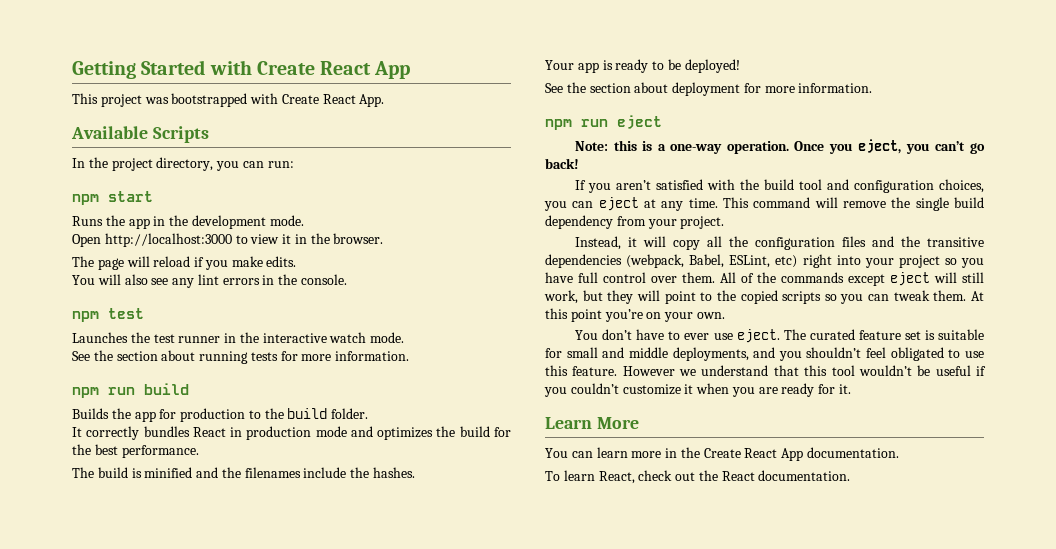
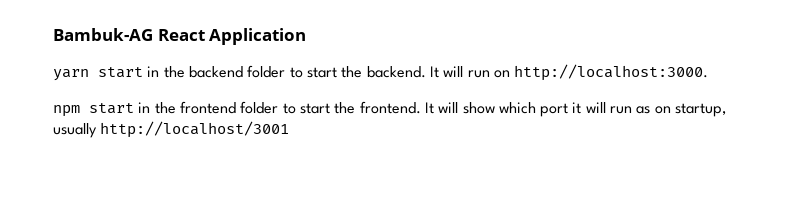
[72,60,411,79] [72,93,385,107] [71,126,209,143] [72,157,294,171] [72,191,153,205] [72,215,304,229] [72,233,384,247] [72,256,297,270] [72,274,348,288] [72,308,144,322] [72,332,405,343] [72,350,410,364] [72,383,189,398] [72,408,369,422] [72,426,511,440] [72,444,199,458] [72,467,416,478] [545,59,740,73] [545,82,873,96] [545,115,662,130] [575,139,985,154] [545,158,579,169] [575,179,984,193] [544,197,984,211] [545,215,725,229] [575,236,984,250] [545,254,985,268] [545,272,984,286] [544,290,985,304] [545,308,725,322] [575,329,984,343] [545,347,984,361] [545,365,986,376] [544,383,852,397] [545,417,639,429] [545,447,900,461] [545,470,851,484] Getting Started with Create React App // This project was bootstrapped with Create React App. // Available Scripts // In the project directory, you can run: // npm start // Runs the app in the development mode. // Open http://localhost:3000 to view it in the browser. // The page will reload if you make edits. // You will also see any lint errors in the console. // npm test // Launches the test runner in the interactive watch mode. // See the section about running tests for more information. // npm run build // Builds the app for production to the build folder. // It correctly bundles React in production mode and optimizes the build for the best performance. // The build is minified and the filenames include the hashes. // Your app is ready to be deployed! // See the section about deployment for more information. // npm run eject // Note: this is a one-way operation. Once you eject, you can’t go back! // If you aren’t satisfied with the build tool and configuration choices, you can eject at any time. This command will remove the single build dependency from your project. // Instead, it will copy all the configuration files and the transitive dependencies (webpack, Babel, ESLint, etc) right into your project so you have full control over them. All of the commands except eject will still work, but they will point to the copied scripts so you can tweak them. At this point you’re on your own. // You don’t have to ever use eject. The curated feature set is suitable for small and middle deployments, and you shouldn’t feel obligated to use this feature. However we understand that this tool wouldn’t be useful if you couldn’t customize it when you are ready for it. // Learn More // You can learn more in the Create React App documentation. // To learn React, check out the React documentation. -> [53,28,307,45] [53,64,709,81] [53,101,727,117] [53,121,290,138] Bambuk-AG React Application // yarn start in the backend folder to start the backend. It will run on http://localhost:3000. // npm start in the frontend folder to start the frontend. It will show which port it will run as on startup, usually http://localhost/3001

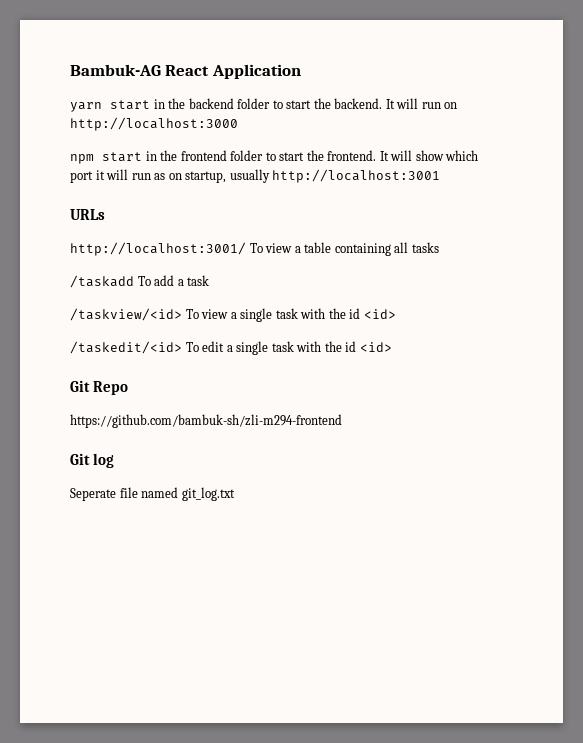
[514,64,709,81] http://localhost:3000. -> [70,117,238,131] http://localhost:3000
[100,121,290,138] http://localhost/3001 -> [272,169,441,183] [70,209,105,220] [70,242,439,256] [70,275,210,288] [70,308,396,322] [70,341,392,355] [70,380,129,395] [70,414,342,428] [70,453,115,468] [70,487,235,501] http://localhost:3001 // URLs // http://localhost:3001/ To view a table containing all tasks // /taskadd To add a task // /taskview/<id> To view a single task with the id <id> // /taskedit/<id> To edit a single task with the id <id> // Git Repo // https://github.com/bambuk-sh/zli-m294-frontend // Git log // Seperate file named git_log.txt

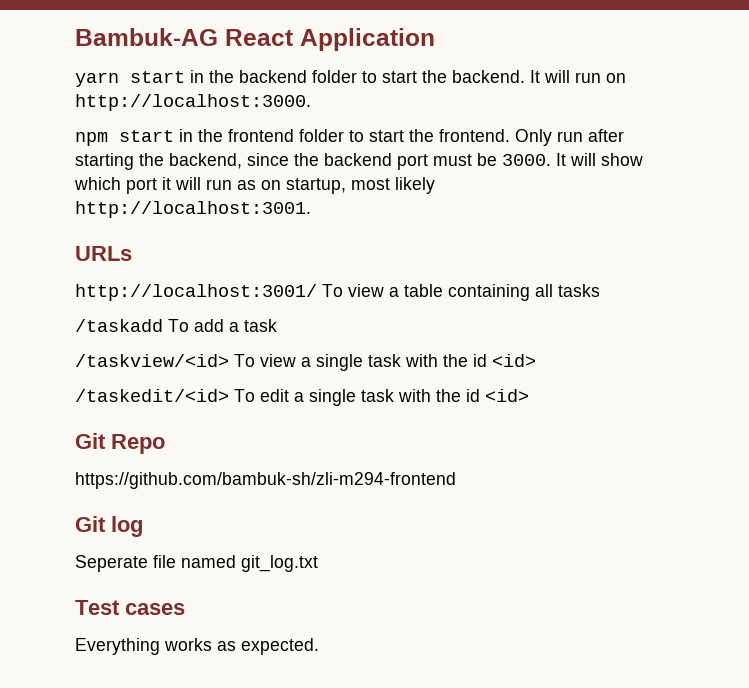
[70,117,238,131] http://localhost:3000 -> [75,94,311,111] http://localhost:3000.
(377, 155) none -> [515,129,624,146] [75,153,551,170] Only run after starting the backend, since the backend port must be 3000.
[229,169,441,183] usually http://localhost:3001 -> [351,177,435,194] [75,201,311,218] most likely http://localhost:3001.
(235, 494) none -> [75,600,185,615] [75,638,319,655] // Test cases // Everything works as expected.

